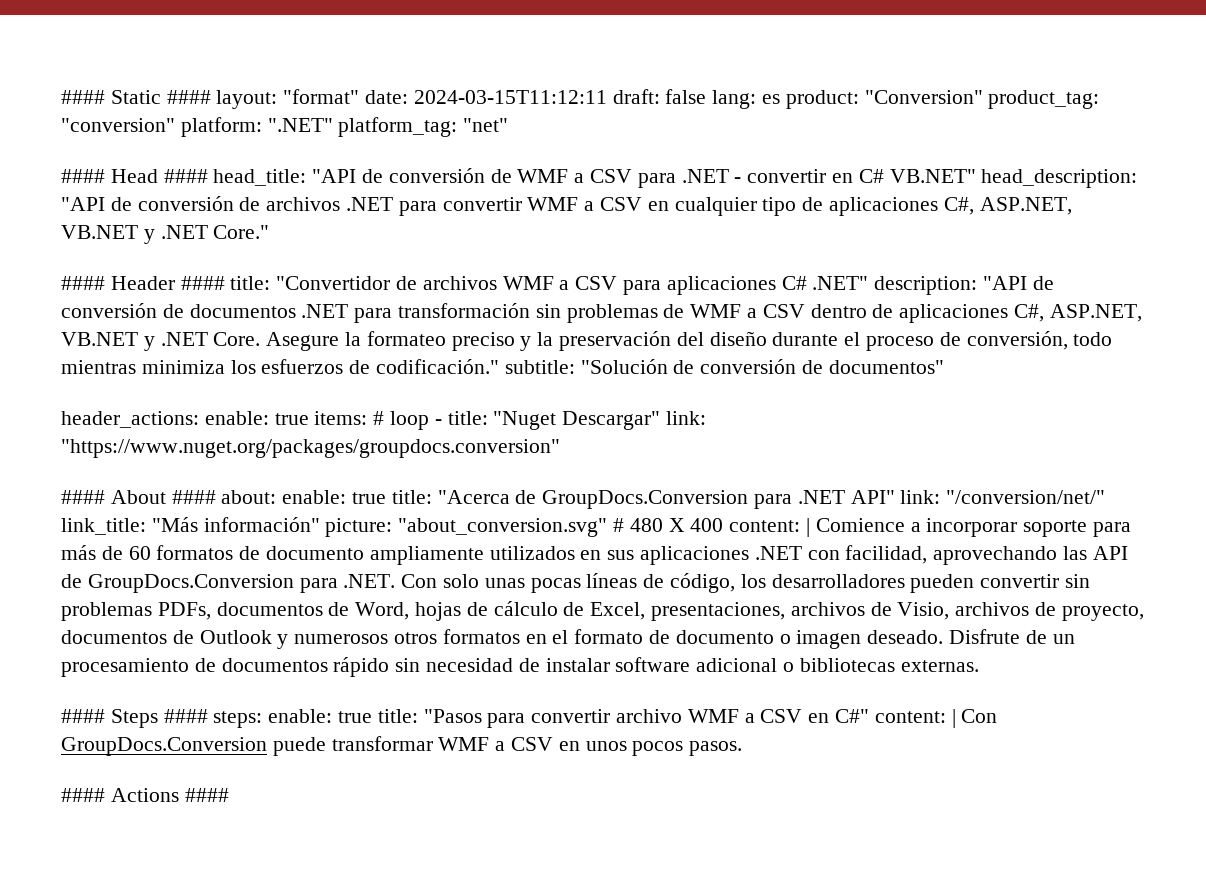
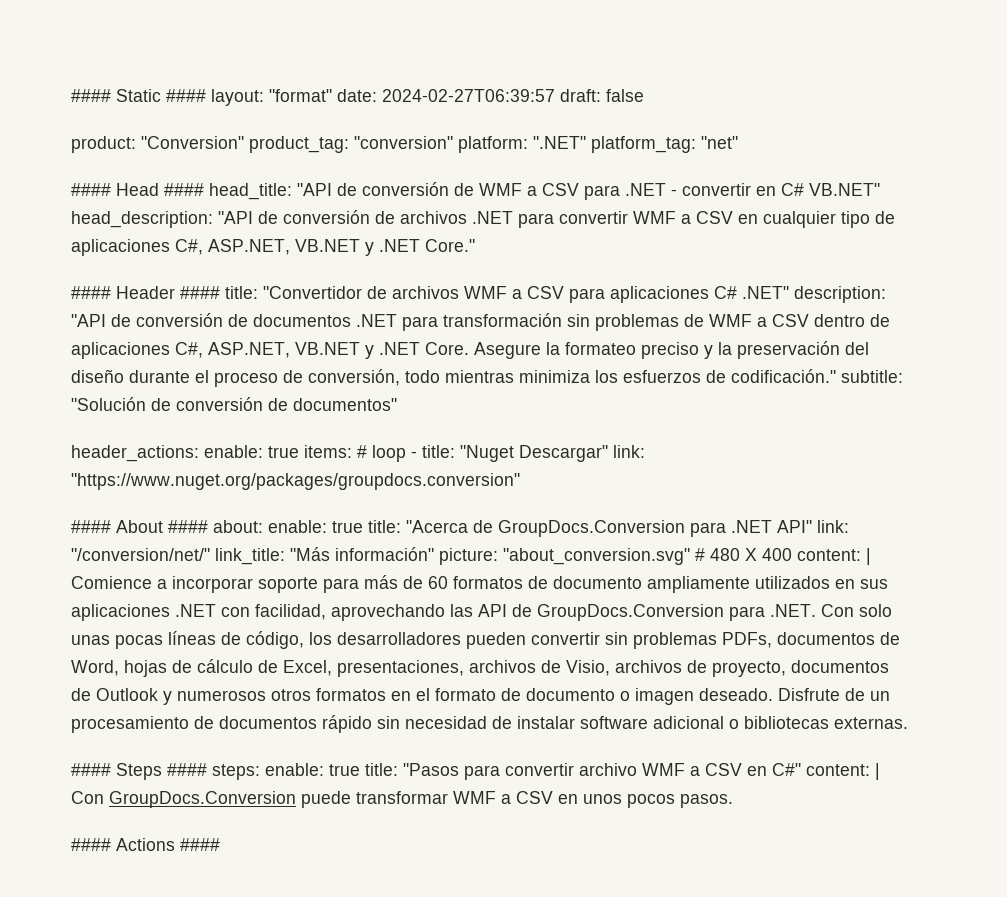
[413,90,607,104] 2024-03-15T11:12:11 -> [382,89,555,102] 2024-02-27T06:39:57
[712,90,781,109] lang: es -> (644, 95) //

